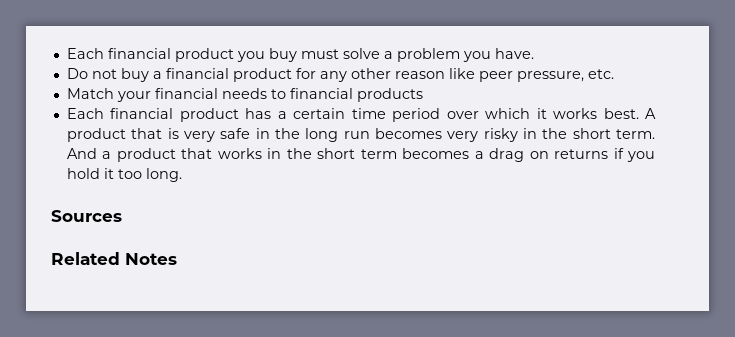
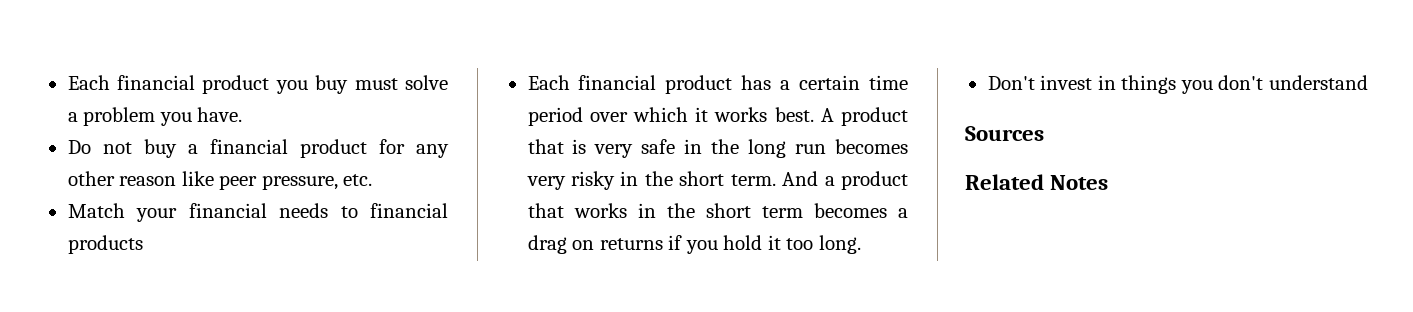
(182, 175) none -> [987,75,1368,94] // Don't invest in things you don't understand

